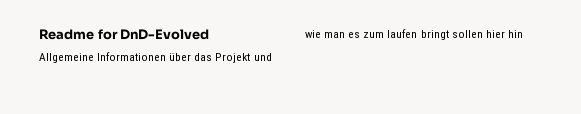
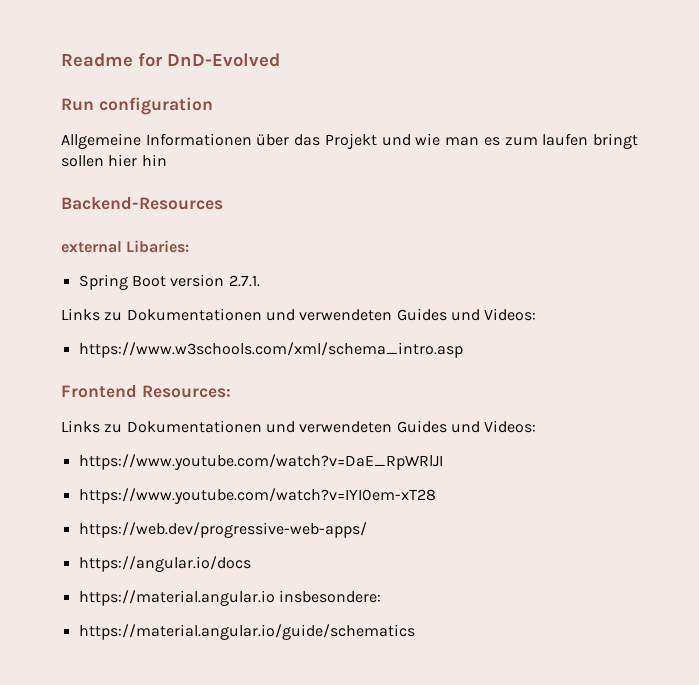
(210, 34) none -> [61,97,213,115] // Run configuration
(523, 34) none -> [61,197,223,210] [61,240,190,253] [78,274,260,290] [61,308,537,321] [78,342,463,358] [61,385,231,398] [61,420,537,433] [78,454,443,470] [78,488,436,504] [78,522,367,538] [78,556,251,572] [78,590,381,606] [78,624,415,640] // Backend-Resources // external Libaries: // Spring Boot version 2.7.1. // Links zu Dokumentationen und verwendeten Guides und Videos: // https://www.w3schools.com/xml/schema_intro.asp // Frontend Resources: // Links zu Dokumentationen und verwendeten Guides und Videos: // https://www.youtube.com/watch?v=DaE_RpWRlJI // https://www.youtube.com/watch?v=IYI0em-xT28 // https://web.dev/progressive-web-apps/ // https://angular.io/docs // https://material.angular.io insbesondere: // https://material.angular.io/guide/schematics

